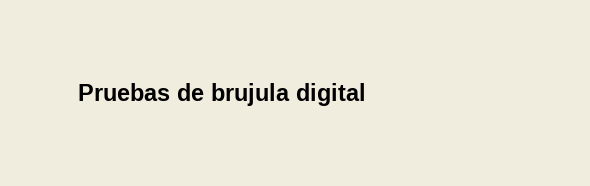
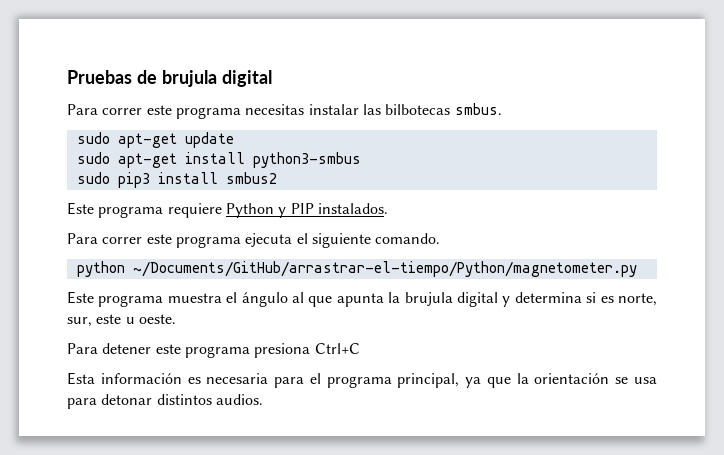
(366, 94) none -> [67,103,502,119] [76,132,234,148] [76,152,361,168] [76,172,277,188] [67,202,388,218] [67,233,441,248] [76,261,637,277] [67,291,657,307] [67,314,176,327] [67,343,360,358] [67,372,657,388] [67,394,263,409] // Para correr este programa necesitas instalar las bilbotecas smbus. // sudo apt-get update // sudo apt-get install python3-smbus // sudo pip3 install smbus2 // Este programa requiere Python y PIP instalados. // Para correr este programa ejecuta el siguiente comando. // python ~/Documents/GitHub/arrastrar-el-tiempo/Python/magnetometer.py // Este programa muestra el ángulo al que apunta la brujula digital y determina si es norte, sur, este u oeste. // Para detener este programa presiona Ctrl+C // Esta información es necesaria para el programa principal, ya que la orientación se usa para detonar distintos audios.

